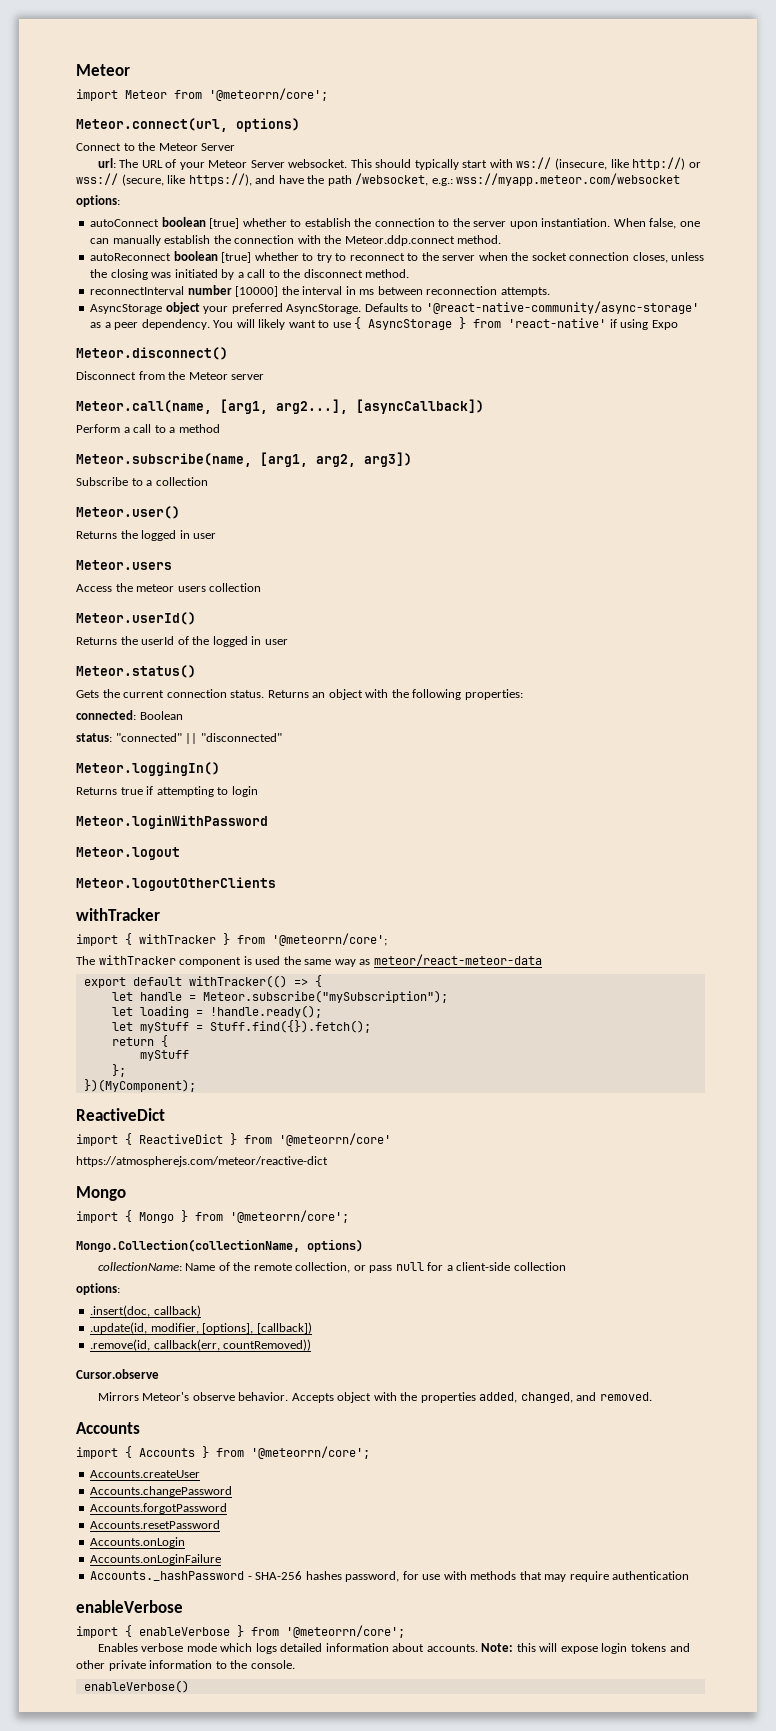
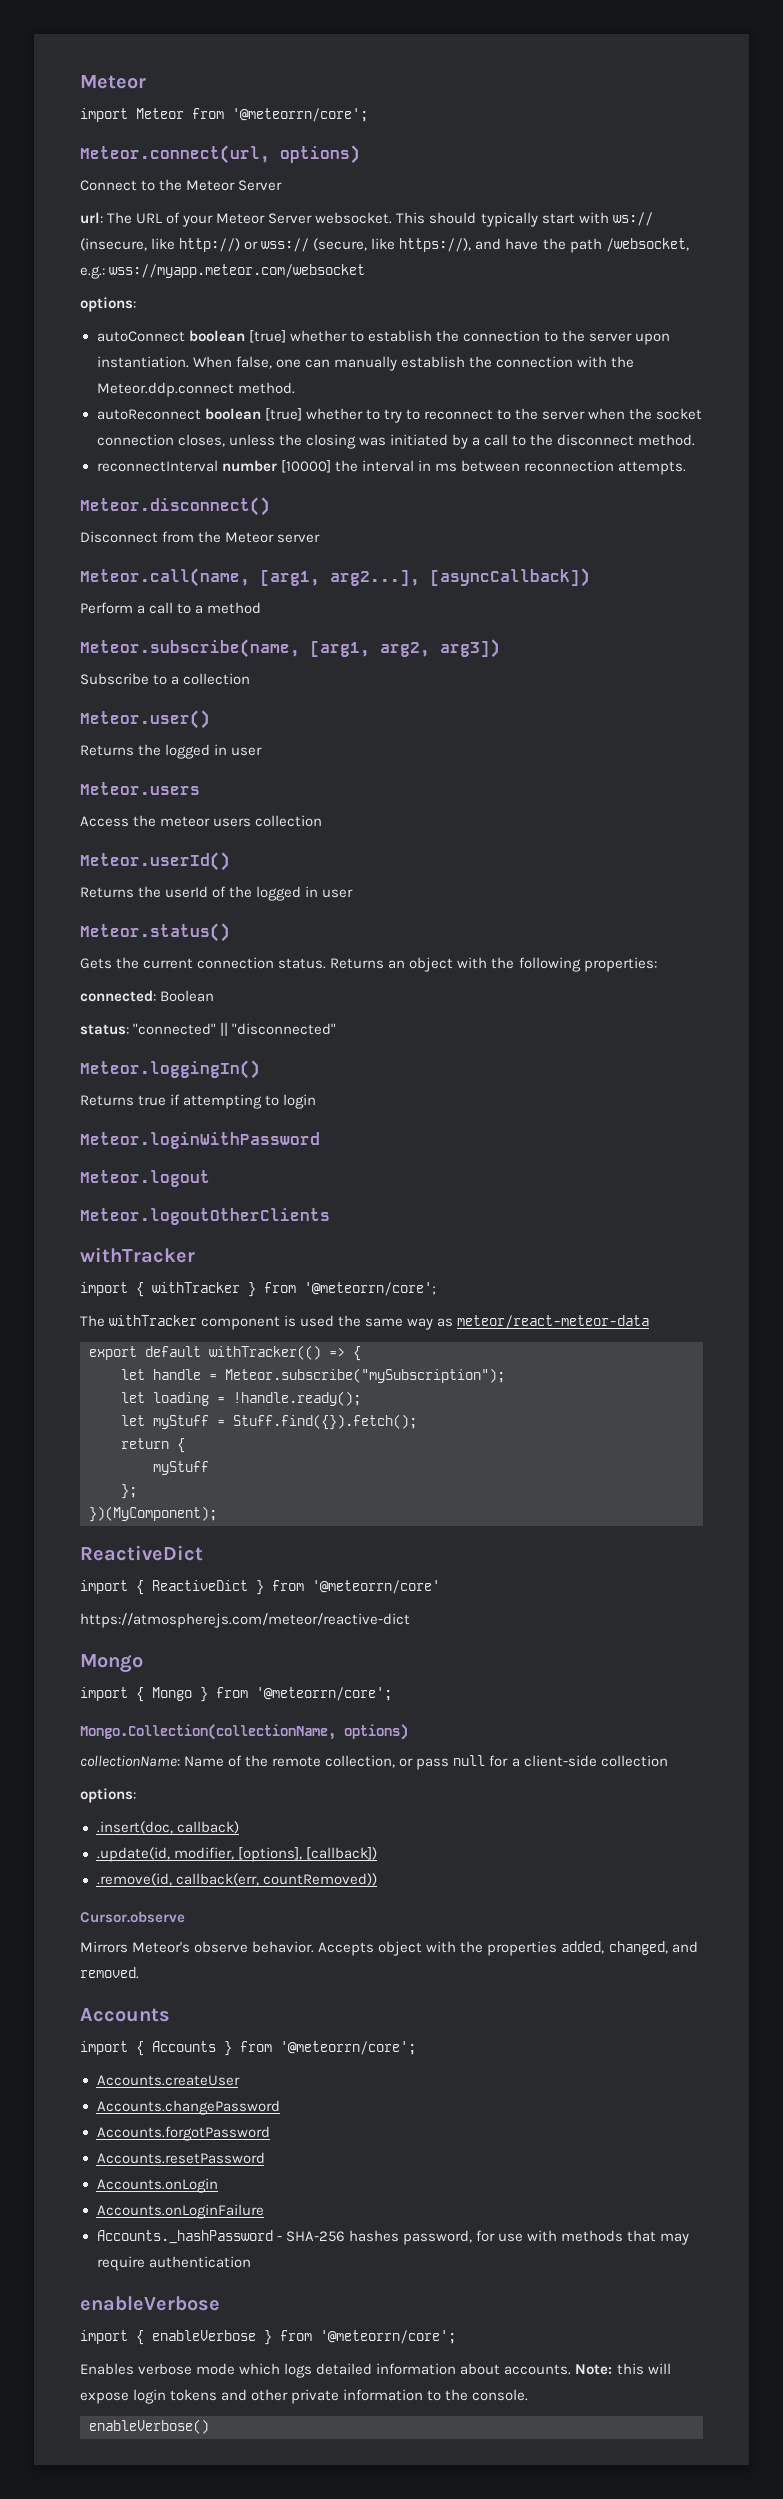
[90,301,699,314] [90,317,678,330] // AsyncStorage object your preferred AsyncStorage. Defaults to '@react-native-community/async-storage' as a peer dependency. You will likely want to use { AsyncStorage } from 'react-native' if using Expo -> (686, 468) none

